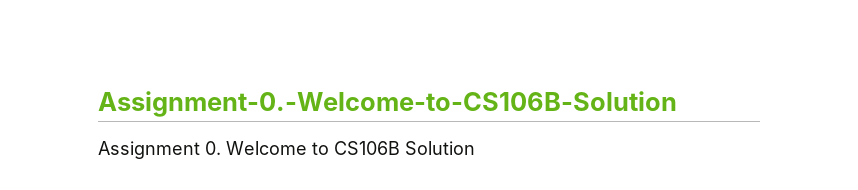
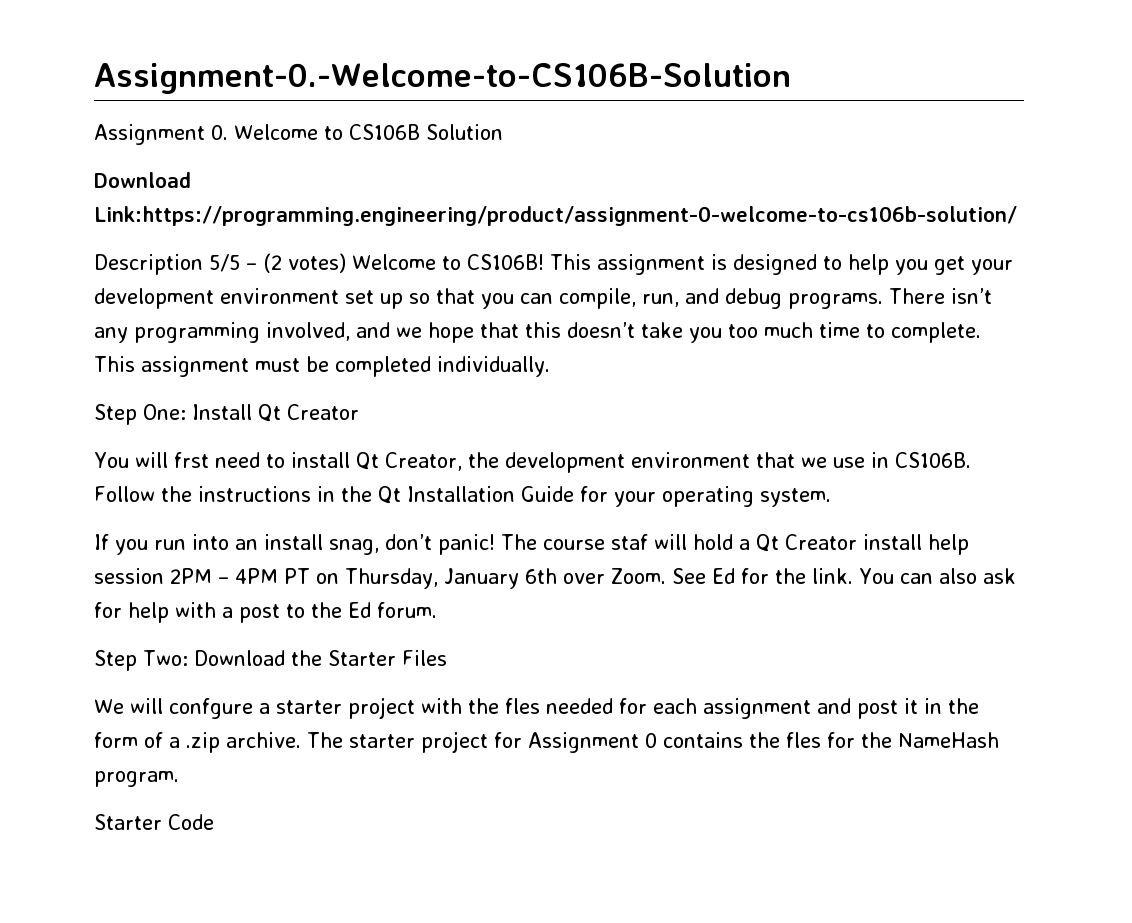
(475, 148) none -> [94,172,191,188] [94,206,1017,226] [94,253,1013,275] [94,288,992,309] [94,322,981,343] [94,356,550,377] [94,404,359,425] [94,452,971,473] [94,486,831,507] [94,534,969,555] [94,568,1016,589] [94,602,437,623] [94,650,447,671] [94,697,979,719] [94,731,999,753] [94,771,179,787] [94,814,214,830] // Download Link:https://programming.engineering/product/assignment-0-welcome-to-cs106b-solution/ // Description 5/5 – (2 votes) Welcome to CS106B! This assignment is designed to help you get your development environment set up so that you can compile, run, and debug programs. There isn’t any programming involved, and we hope that this doesn’t take you too much time to complete. This assignment must be completed individually. // Step One: Install Qt Creator // You will frst need to install Qt Creator, the development environment that we use in CS106B. Follow the instructions in the Qt Installation Guide for your operating system. // If you run into an install snag, don’t panic! The course staf will hold a Qt Creator install help session 2PM – 4PM PT on Thursday, January 6th over Zoom. See Ed for the link. You can also ask for help with a post to the Ed forum. // Step Two: Download the Starter Files // We will confgure a starter project with the fles needed for each assignment and post it in the form of a .zip archive. The starter project for Assignment 0 contains the fles for the NameHash program. // Starter Code

